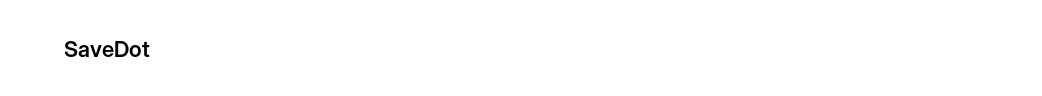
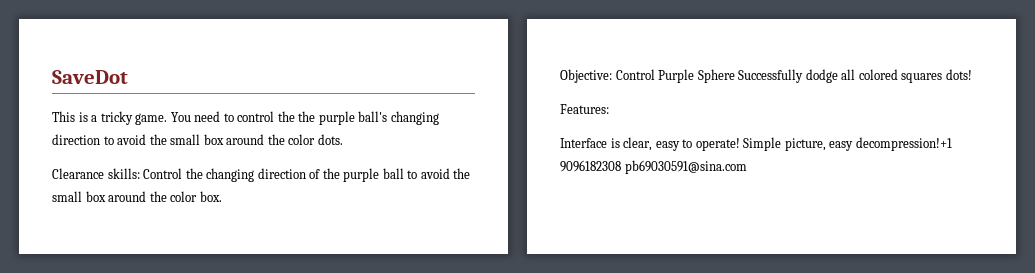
(150, 49) none -> [52,111,439,125] [52,134,343,145] [52,168,471,182] [52,191,222,202] [560,69,972,83] [560,104,609,114] [560,137,952,151] [560,160,747,174] // This is a tricky game. You need to control the the purple ball's changing direction to avoid the small box around the color dots. // Clearance skills: Control the changing direction of the purple ball to avoid the small box around the color box. // Objective: Control Purple Sphere Successfully dodge all colored squares dots! // Features: // Interface is clear, easy to operate! Simple picture, easy decompression!+1 9096182308 pb69030591@sina.com

